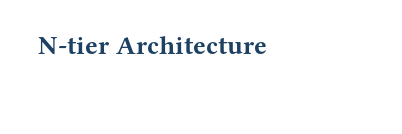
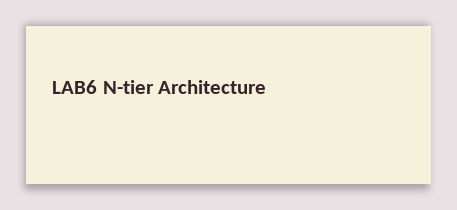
(38, 45) none -> [52,80,97,94] LAB6

